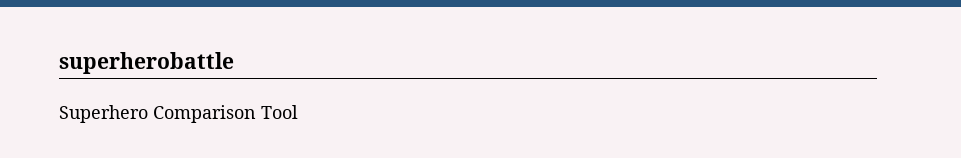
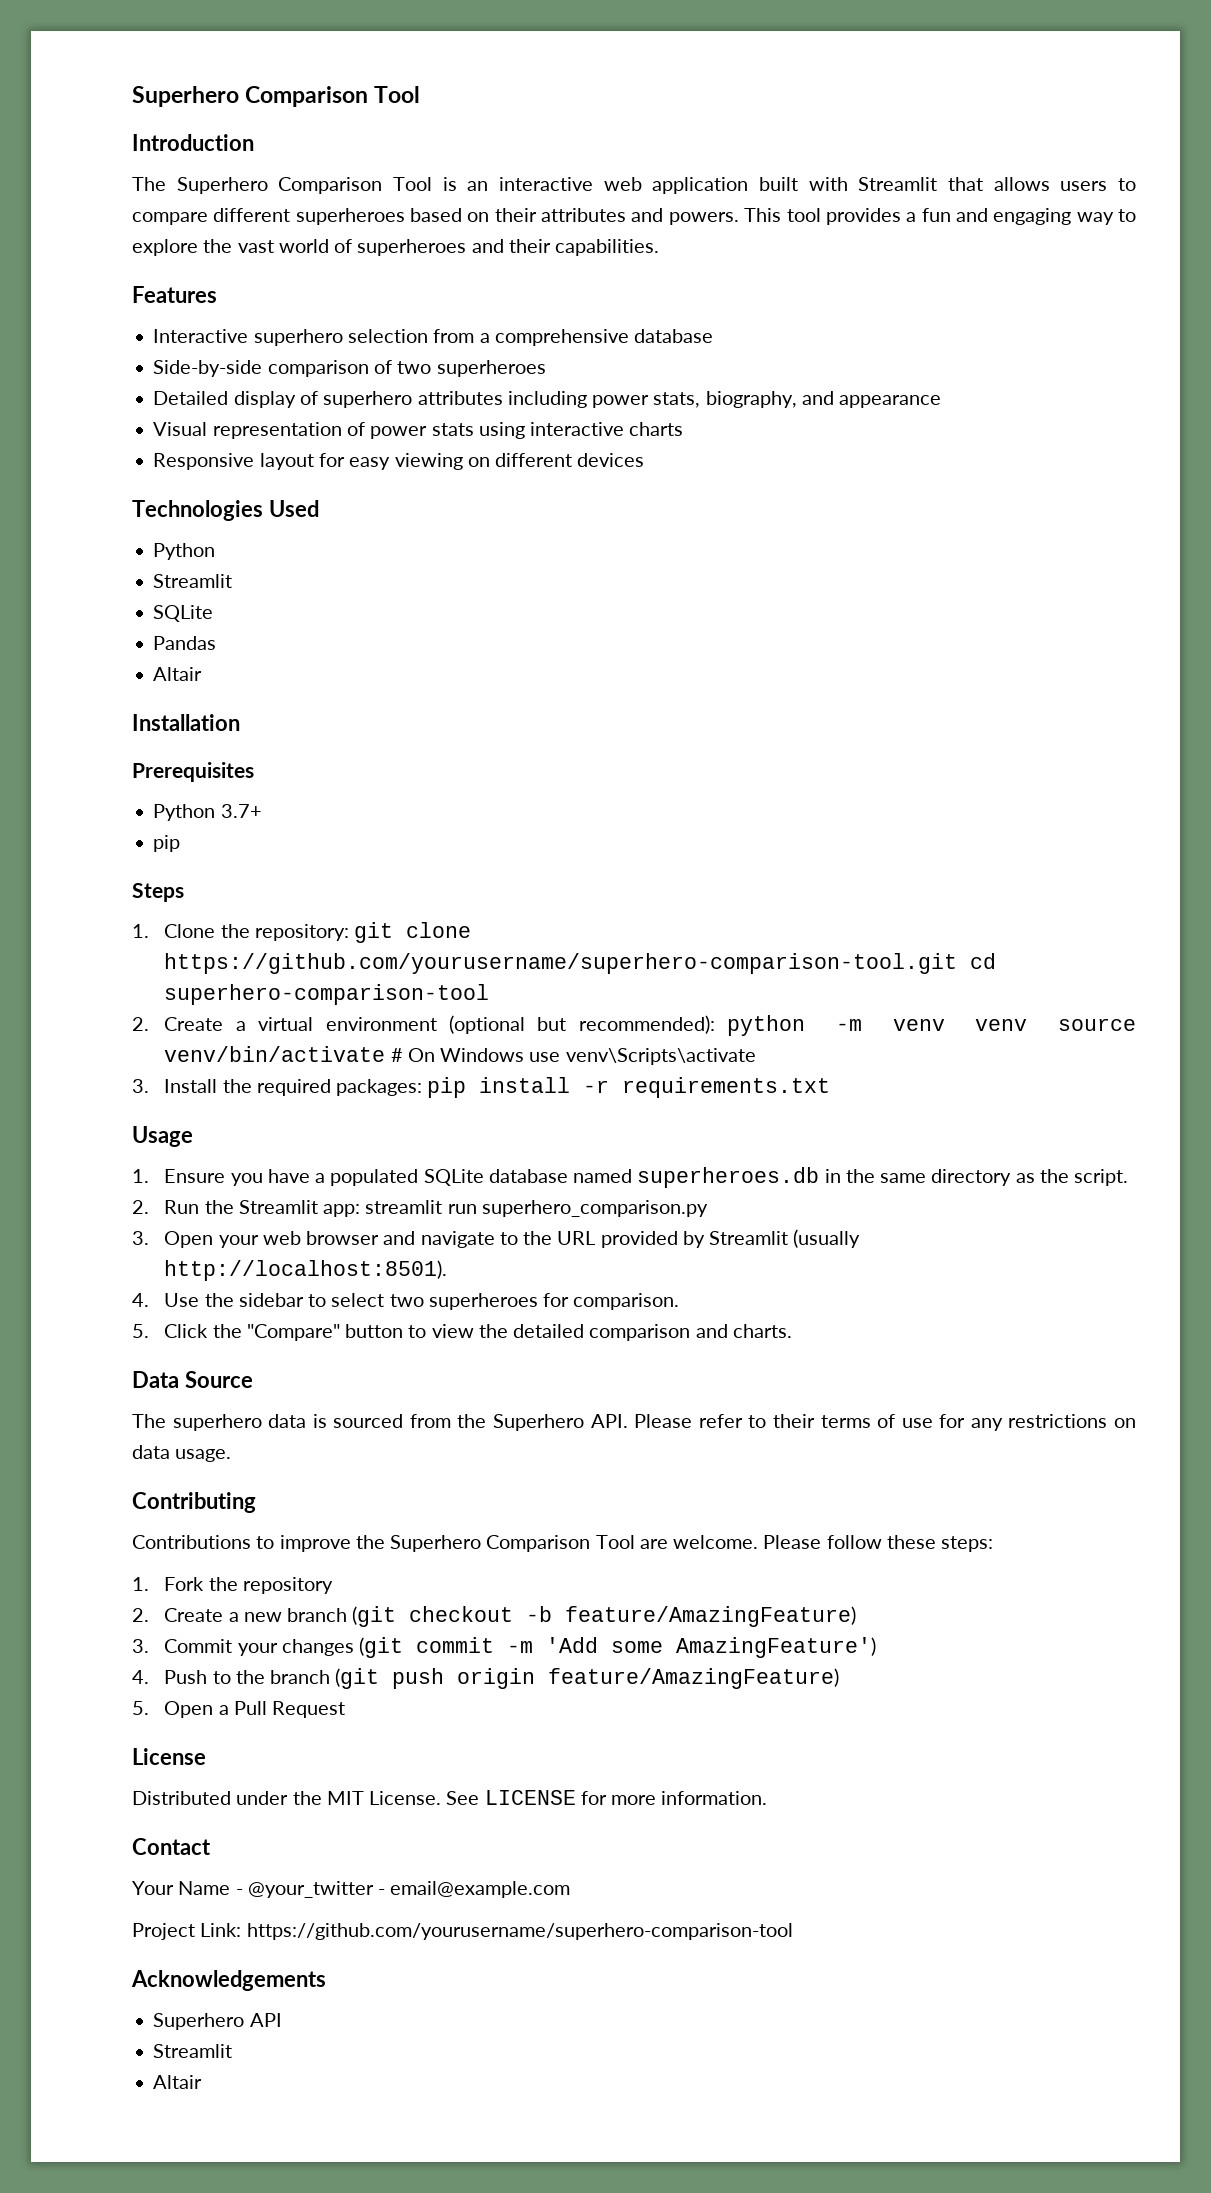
[59,52,234,74] [59,105,298,123] superherobattle // Superhero Comparison Tool -> [132,86,421,107] [132,134,254,151] [132,177,1136,194] [132,208,1137,225] [132,239,660,256] [132,286,217,303] [153,329,714,346] [153,360,546,377] [153,391,942,408] [153,422,684,439] [153,453,645,470] [132,500,319,521] [153,543,216,560] [153,574,233,588] [153,605,214,622] [153,636,217,650] [153,667,203,681] [132,714,240,731] [132,762,254,782] [153,804,262,821] [153,835,181,852] [132,883,184,902] [132,922,472,943] [164,953,997,974] [164,984,490,1005] [132,1015,1136,1036] [164,1046,756,1065] [132,1077,831,1098] [132,1126,193,1147] [132,1167,1129,1188] [132,1200,708,1217] [132,1229,861,1248] [164,1260,448,1281] [132,1293,680,1310] [132,1324,792,1341] [132,1371,253,1388] [132,1414,1136,1431] [132,1445,232,1462] [132,1492,256,1513] [132,1535,994,1552] [132,1577,333,1594] [132,1606,857,1627] [132,1637,877,1658] [132,1668,840,1689] [132,1701,346,1718] [132,1748,206,1765] [132,1790,768,1805] [132,1838,211,1855] [132,1881,571,1898] [132,1923,793,1940] [131,1970,326,1991] [153,2013,282,2030] [153,2044,233,2058] [153,2075,203,2089] Superhero Comparison Tool // Introduction // The Superhero Comparison Tool is an interactive web application built with Streamlit that allows users to compare different superheroes based on their attributes and powers. This tool provides a fun and engaging way to explore the vast world of superheroes and their capabilities. // Features // Interactive superhero selection from a comprehensive database // Side-by-side comparison of two superheroes // Detailed display of superhero attributes including power stats, biography, and appearance // Visual representation of power stats using interactive charts // Responsive layout for easy viewing on different devices // Technologies Used // Python // Streamlit // SQLite // Pandas // Altair // Installation // Prerequisites // Python 3.7+ // pip // Steps // 1. Clone the repository: git clone https://github.com/yourusername/superhero-comparison-tool.git cd superhero-comparison-tool // 2. Create a virtual environment (optional but recommended): python -m venv venv source venv/bin/activate # On Windows use venv\Scripts\activate // 3. Install the required packages: pip install -r requirements.txt // Usage // 1. Ensure you have a populated SQLite database named superheroes.db in the same directory as the script. // 2. Run the Streamlit app: streamlit run superhero_comparison.py // 3. Open your web browser and navigate to the URL provided by Streamlit (usually http://localhost:8501). // 4. Use the sidebar to select two superheroes for comparison. // 5. Click the "Compare" button to view the detailed comparison and charts. // Data Source // The superhero data is sourced from the Superhero API. Please refer to their terms of use for any restrictions on data usage. // Contributing // Contributions to improve the Superhero Comparison Tool are welcome. Please follow these steps: // 1. Fork the repository // 2. Create a new branch (git checkout -b feature/AmazingFeature) // 3. Commit your changes (git commit -m 'Add some AmazingFeature') // 4. Push to the branch (git push origin feature/AmazingFeature) // 5. Open a Pull Request // License // Distributed under the MIT License. See LICENSE for more information. // Contact // Your Name - @your_twitter - email@example.com // Project Link: https://github.com/yourusername/superhero-comparison-tool // Acknowledgements // Superhero API // Streamlit // Altair

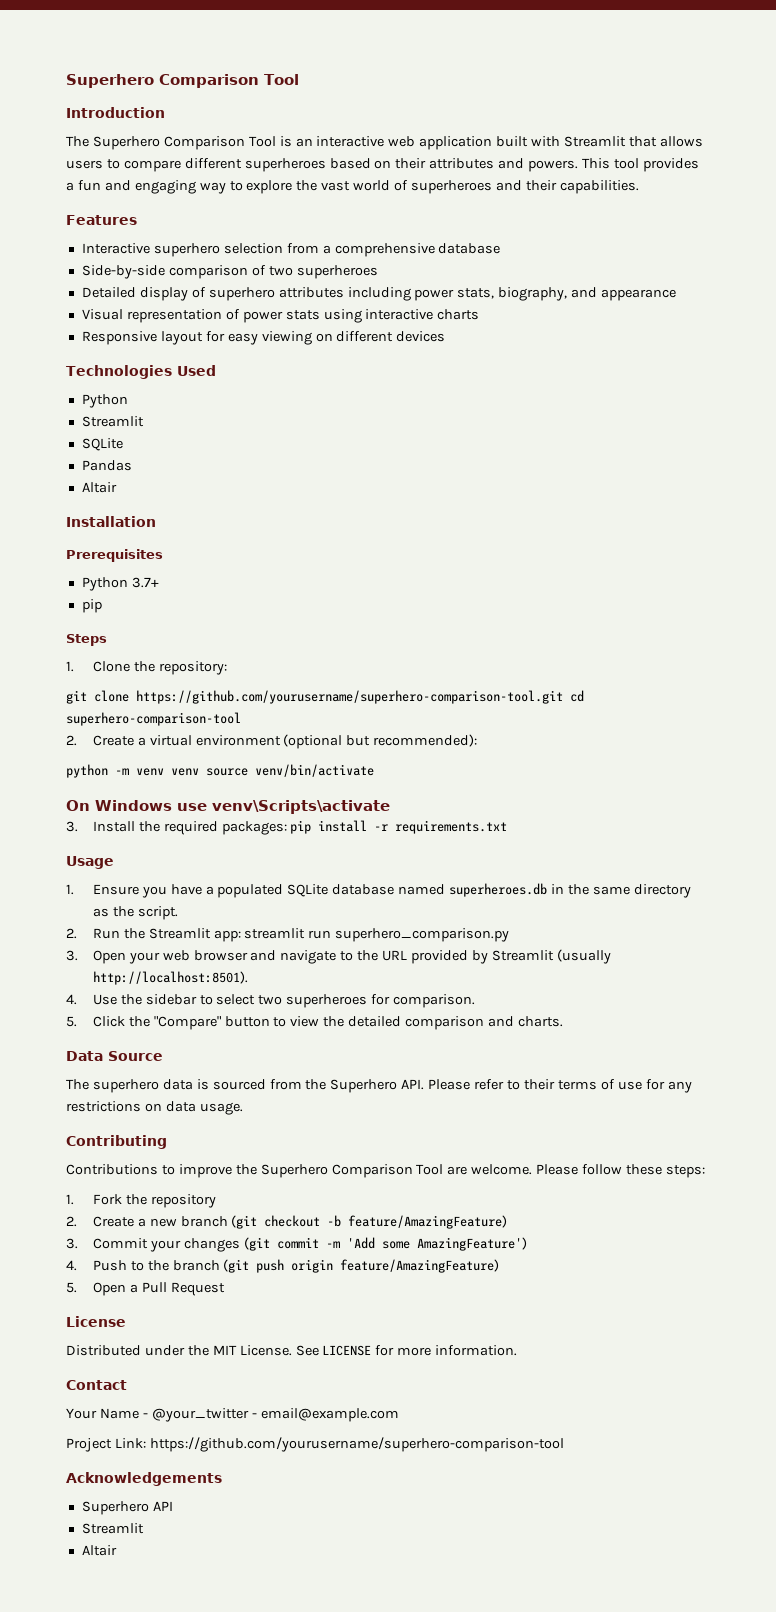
(349, 932) none -> (227, 668) //
(715, 1024) none -> (478, 740) //
[390,1048,403,1062] # -> (374, 770) //

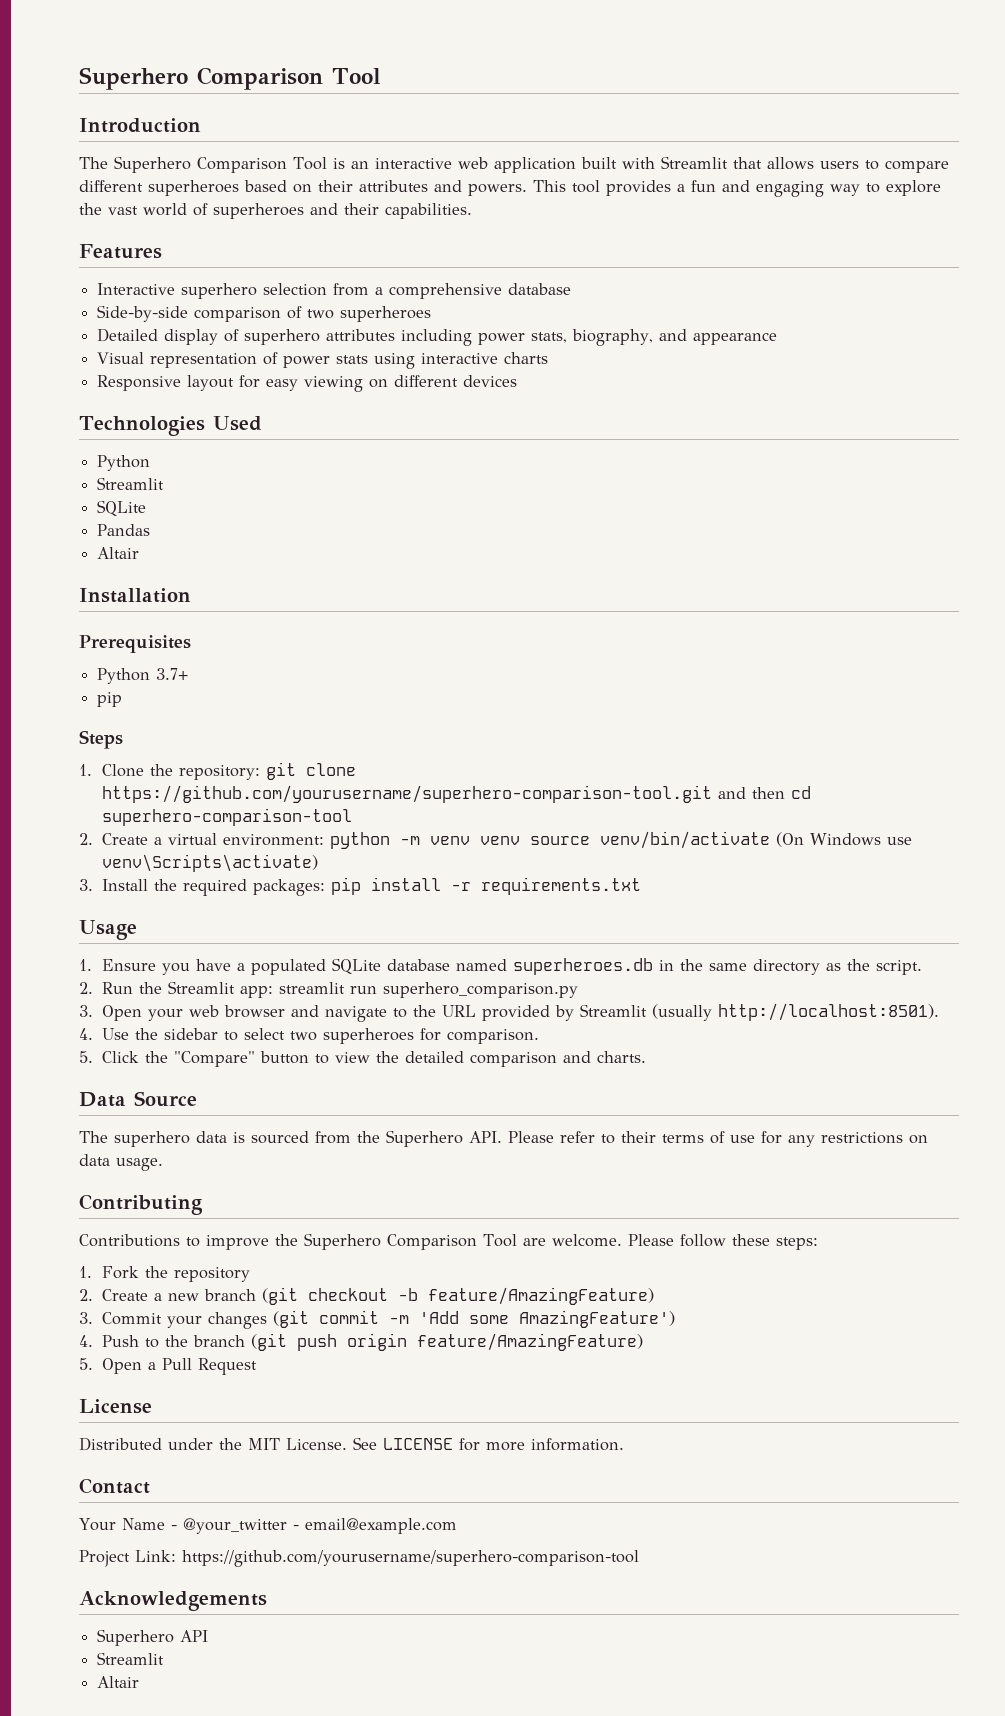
(227, 668) // -> (260, 772) none
(563, 697) none -> [717,787,785,799] and then
[195,734,478,749] environment (optional but recommended): // -> [222,834,324,846] environment:
[66,800,90,811] // On -> [775,832,804,847] (On
[212,800,390,814] venv\Scripts\activate -> [101,854,318,872] venv\Scripts\activate)

